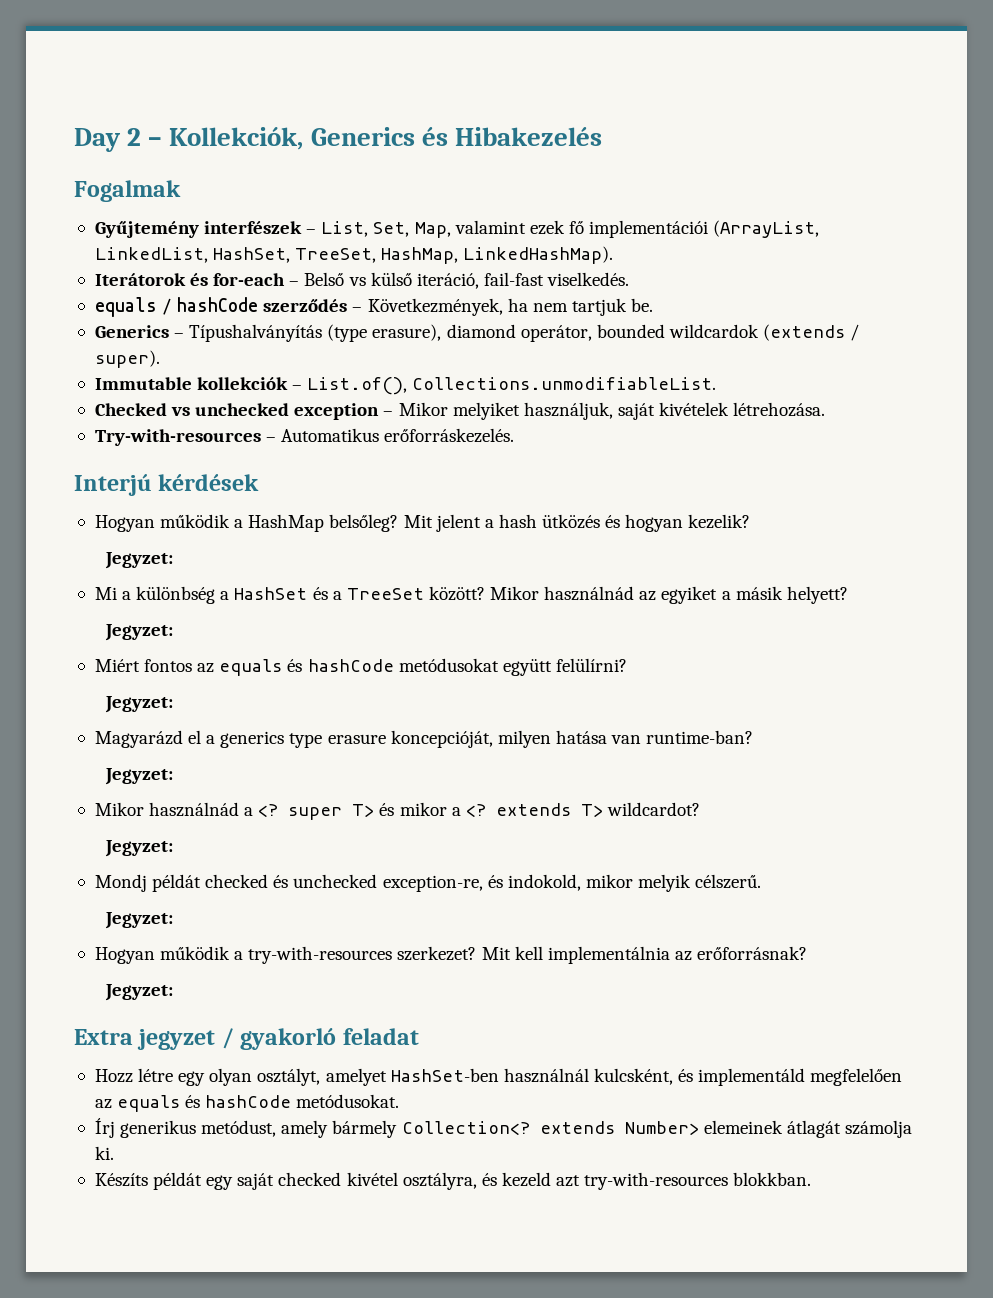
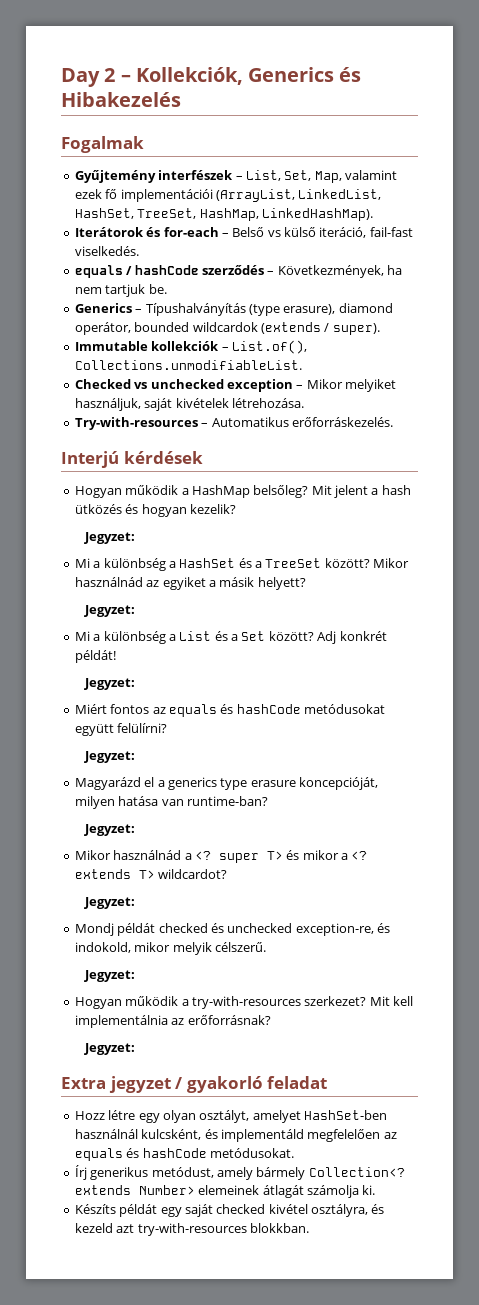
(174, 632) none -> [74,631,387,644] [74,650,116,663] [84,678,136,690] // Mi a különbség a List és a Set között? Adj konkrét példát! // Jegyzet:

